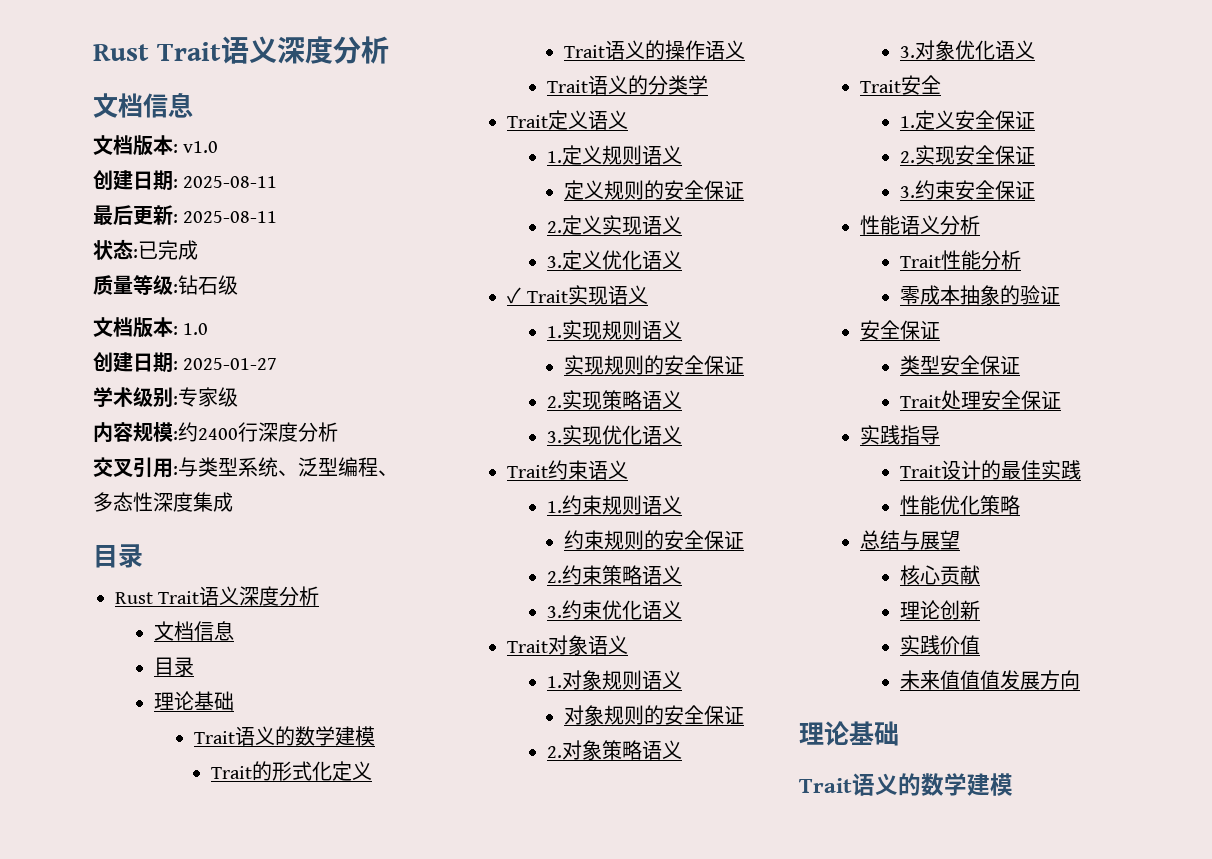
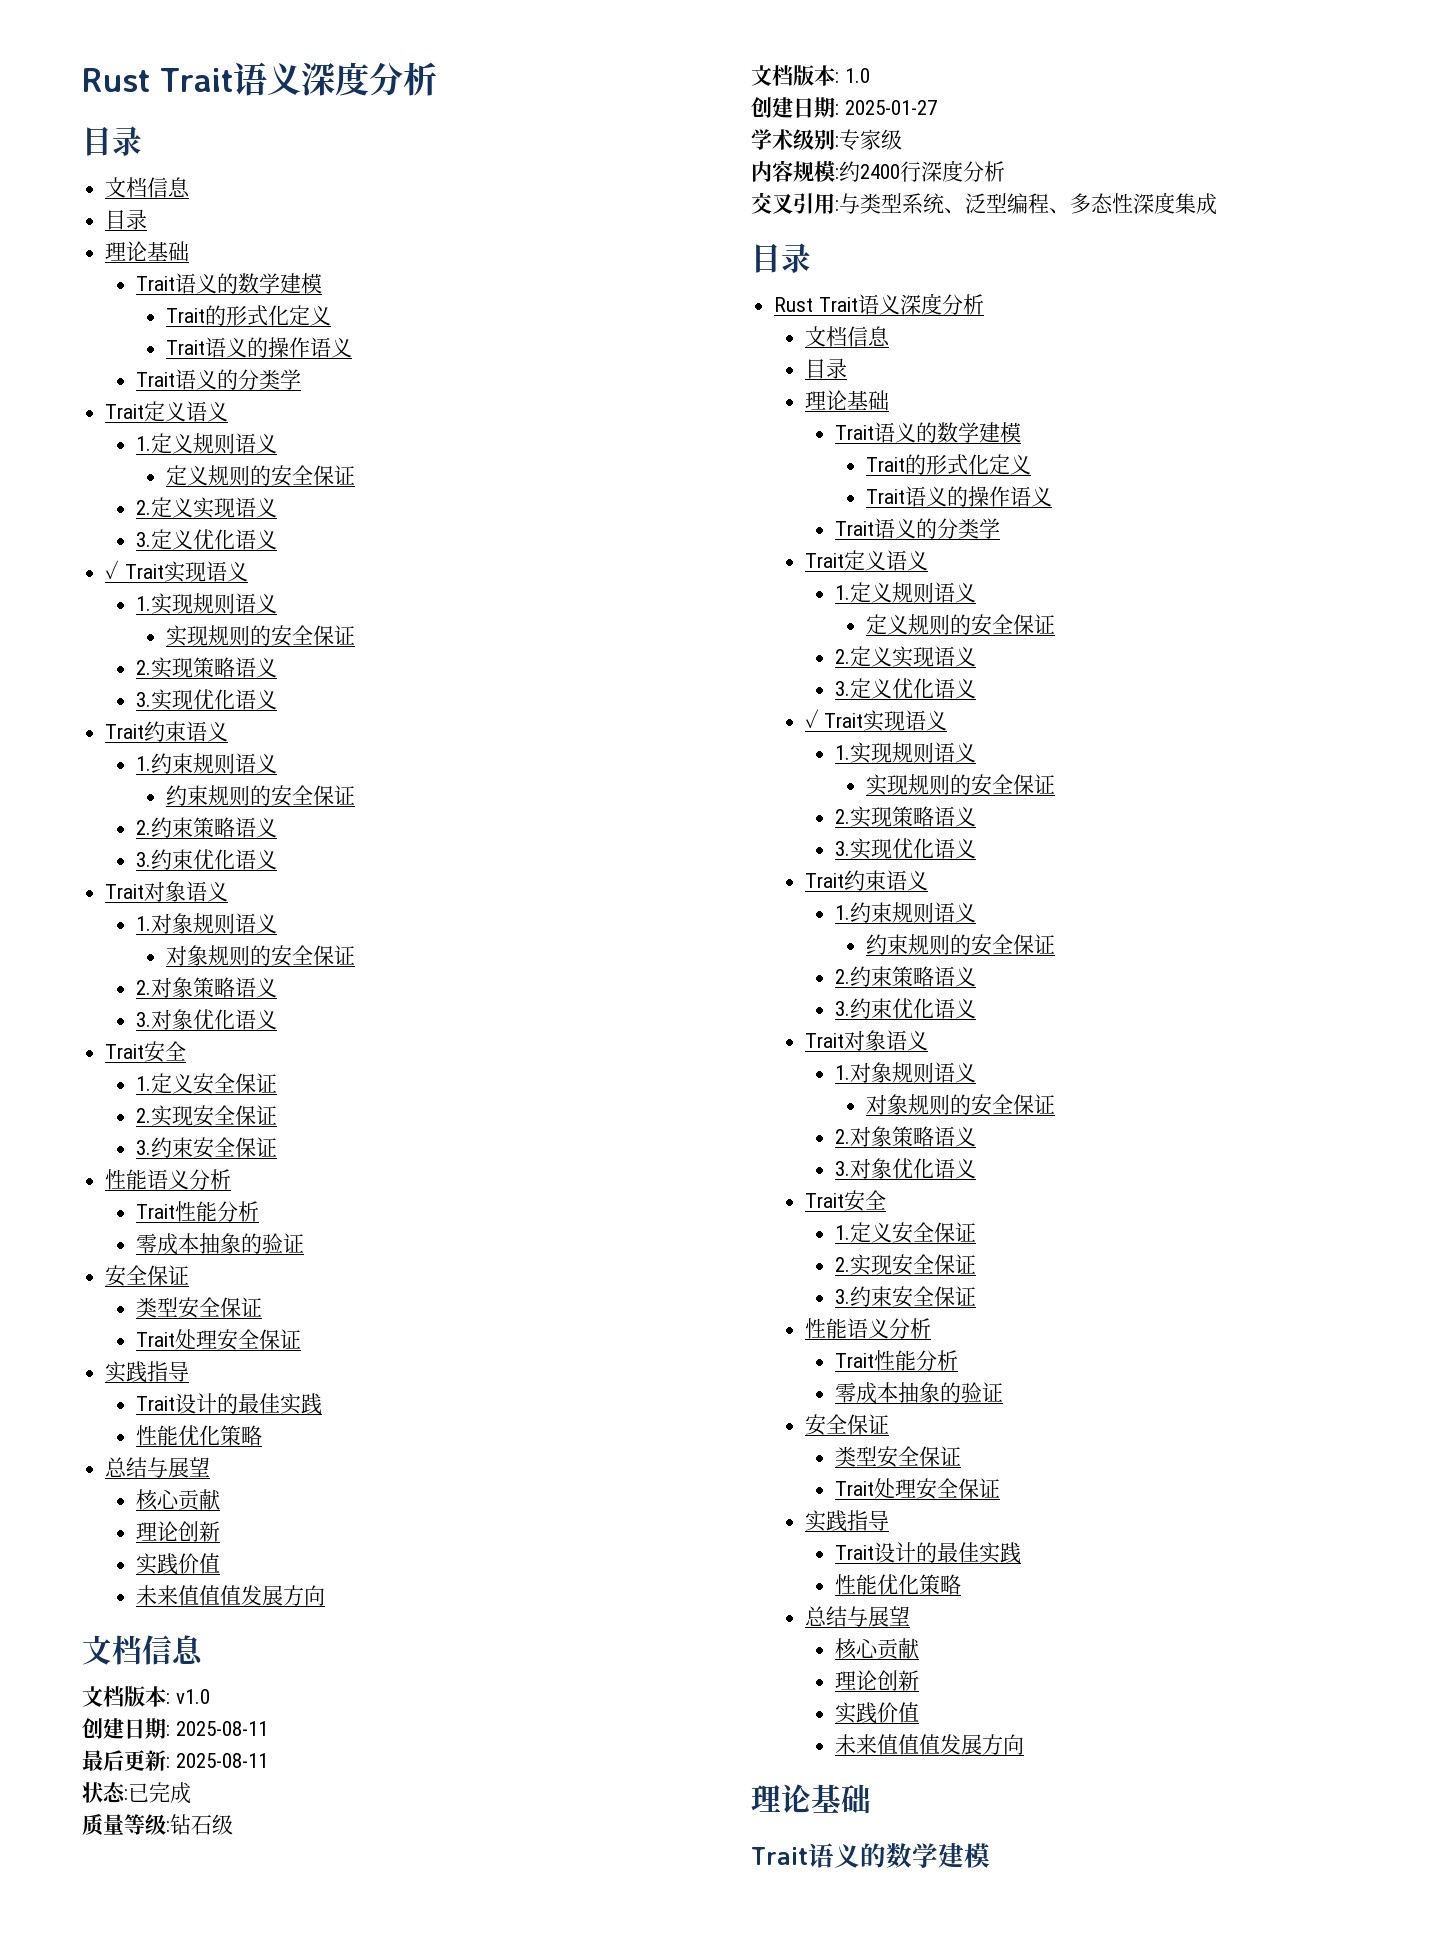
[93,36,389,64] Rust Trait语义深度分析 -> [82,62,437,96] [82,126,142,156] [105,177,191,198] [105,209,148,230] [105,241,190,262] [135,273,322,294] [166,305,332,326] [166,337,353,358] [135,369,301,390] [105,401,229,422] [135,433,277,454] [166,465,356,487] [135,497,277,519] [135,529,277,550] [105,560,248,583] [135,593,277,615] [166,625,356,647] [135,657,277,679] [135,689,277,711] [105,721,229,742] [135,753,277,774] [166,785,356,807] [135,817,277,838] [135,849,277,870] [105,881,229,902] [135,913,277,934] [166,945,356,967] [135,977,277,998] [135,1009,277,1030] [105,1041,187,1063] [135,1073,277,1095] [135,1105,277,1127] [135,1137,277,1159] [105,1169,232,1190] [135,1201,259,1222] [135,1233,304,1255] [105,1265,190,1287] [135,1297,262,1319] [135,1329,301,1351] [105,1361,190,1383] [135,1393,322,1415] [135,1425,262,1446] [105,1457,211,1478] [135,1489,220,1511] [135,1521,220,1542] [135,1553,220,1575] [135,1585,325,1606] Rust Trait语义深度分析 // 目录 // 文档信息 // 目录 // 理论基础 // Trait语义的数学建模 // Trait的形式化定义 // Trait语义的操作语义 // Trait语义的分类学 // Trait定义语义 // 1.定义规则语义 // 定义规则的安全保证 // 2.定义实现语义 // 3.定义优化语义 // ✓ Trait实现语义 // 1.实现规则语义 // 实现规则的安全保证 // 2.实现策略语义 // 3.实现优化语义 // Trait约束语义 // 1.约束规则语义 // 约束规则的安全保证 // 2.约束策略语义 // 3.约束优化语义 // Trait对象语义 // 1.对象规则语义 // 对象规则的安全保证 // 2.对象策略语义 // 3.对象优化语义 // Trait安全 // 1.定义安全保证 // 2.实现安全保证 // 3.约束安全保证 // 性能语义分析 // Trait性能分析 // 零成本抽象的验证 // 安全保证 // 类型安全保证 // Trait处理安全保证 // 实践指导 // Trait设计的最佳实践 // 性能优化策略 // 总结与展望 // 核心贡献 // 理论创新 // 实践价值 // 未来值值值发展方向

